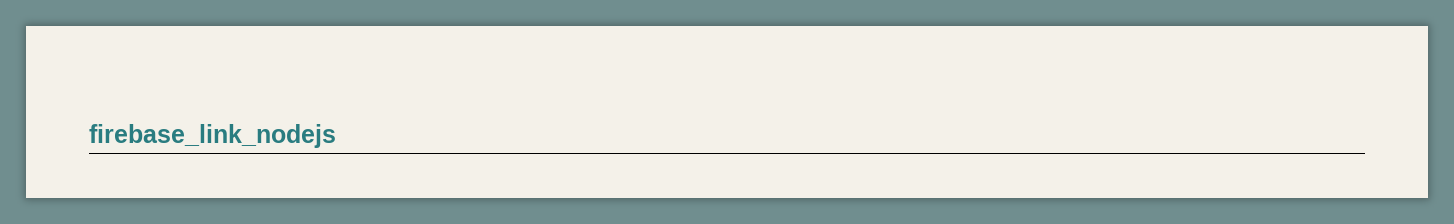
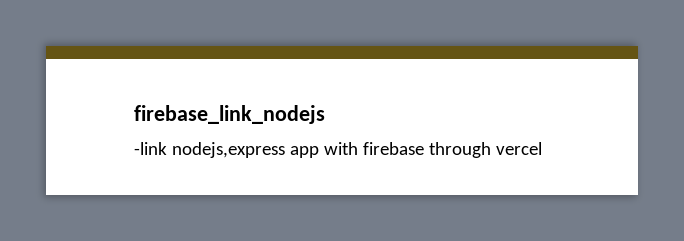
(336, 136) none -> [134,142,542,158] // -link nodejs,express app with firebase through vercel

